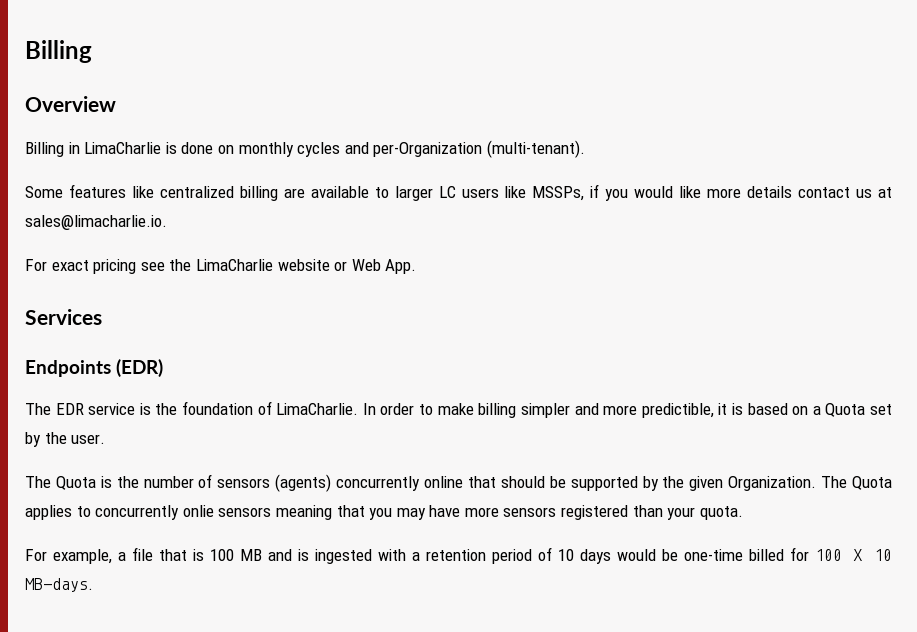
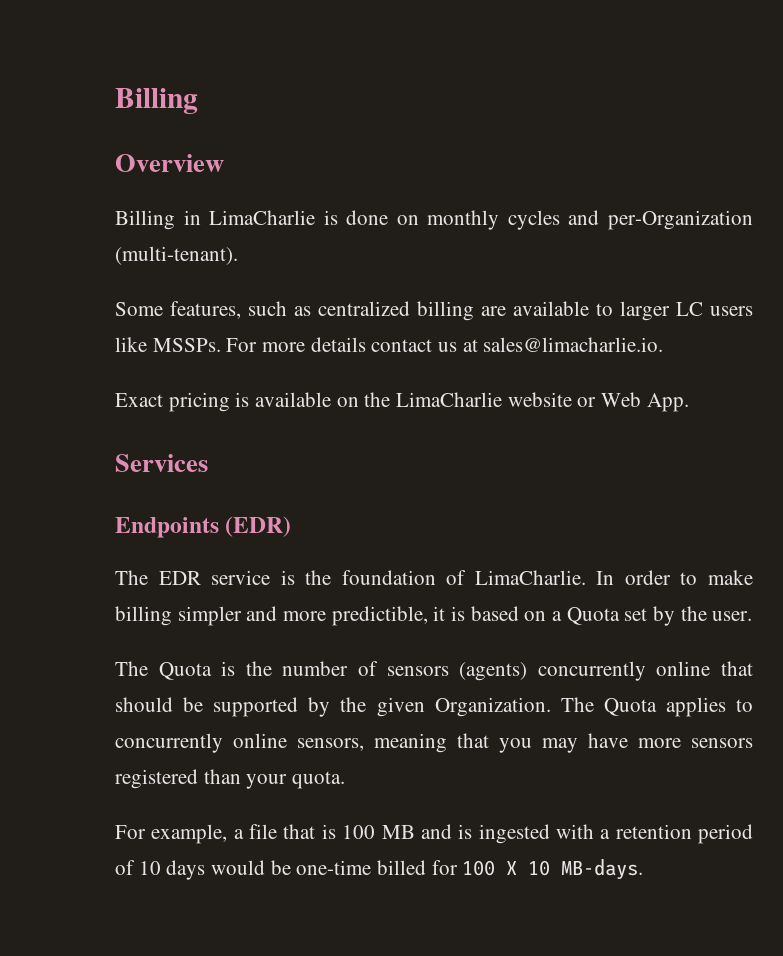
[68,184,154,198] features like -> [170,301,311,319] features, such as
[532,184,702,201] MSSPs, if you would like -> [152,338,258,352] MSSPs. For
[25,259,165,274] For exact pricing see -> [115,392,359,412] Exact pricing is available on
[182,505,272,517] onlie sensors -> [233,733,364,751] online sensors,

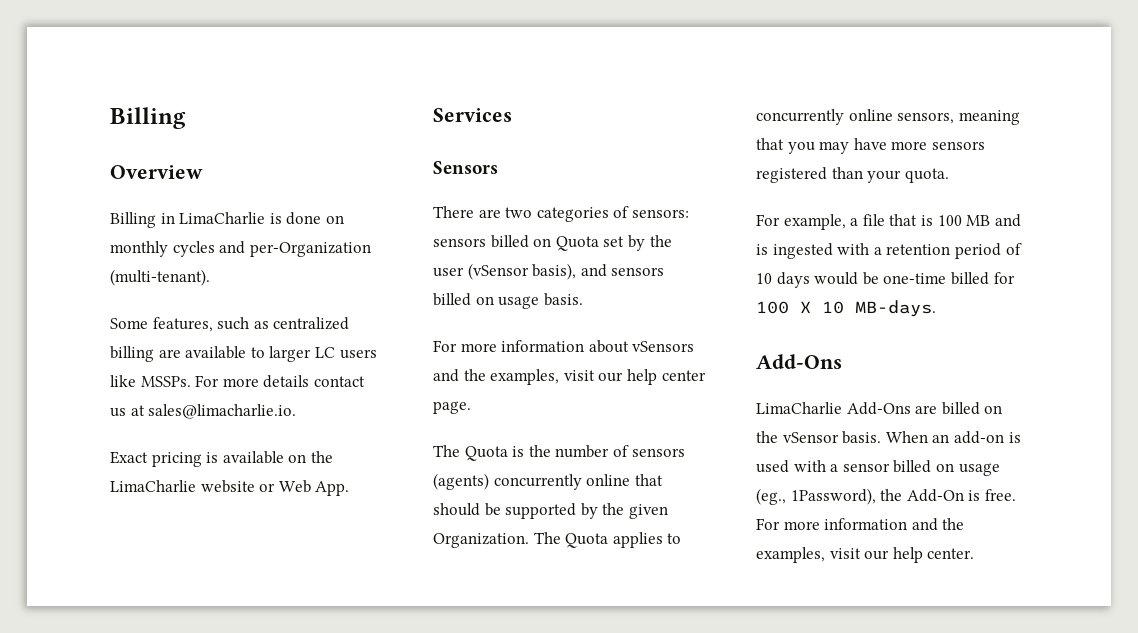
[115,516,292,538] [115,570,753,585] [115,606,753,626] Endpoints (EDR) // The EDR service is the foundation of LimaCharlie. In order to make billing simpler and more predictible, it is based on a Quota set by the user. -> [433,161,498,174] [433,206,689,222] [433,235,672,251] [433,263,665,280] [433,293,583,309] [433,340,695,353] [433,369,706,385] [433,401,471,414] Sensors // There are two categories of sensors: sensors billed on Quota set by the user (vSensor basis), and sensors billed on usage basis. // For more information about vSensors and the examples, visit our help center page.
(644, 869) none -> [756,354,842,369] [756,402,1003,415] [756,431,1021,444] [756,460,1000,476] [756,488,1016,505] [756,518,965,531] [756,547,975,563] // Add-Ons // LimaCharlie Add-Ons are billed on the vSensor basis. When an add-on is used with a sensor billed on usage (eg., 1Password), the Add-On is free. For more information and the examples, visit our help center.

